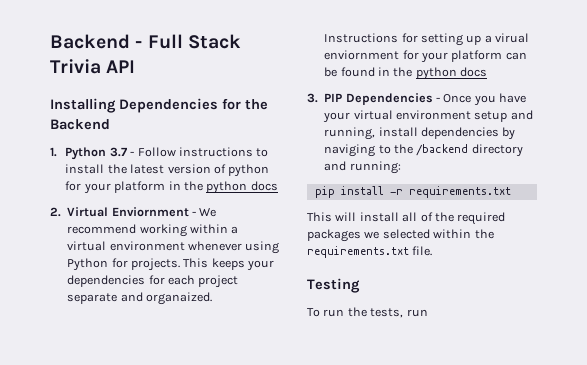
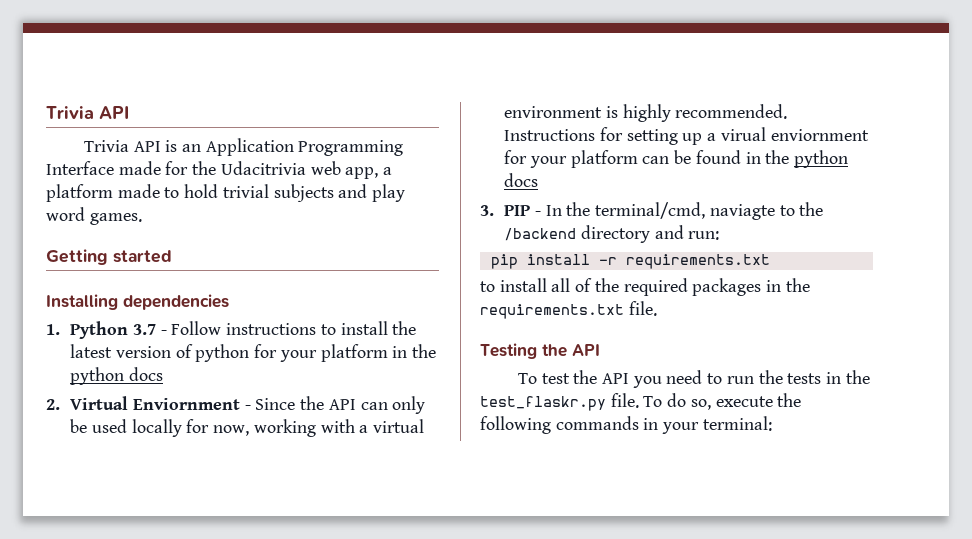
[50,34,241,49] [50,59,136,74] [50,98,268,113] [50,119,110,130] Backend - Full Stack Trivia API // Installing Dependencies for the Backend -> [46,106,129,119] [83,138,404,156] [46,161,393,179] [46,184,406,202] [46,207,142,225] [46,249,172,265] [46,294,229,310] Trivia API // Trivia API is an Application Programming Interface made for the Udacitrivia web app, a platform made to hold trivial subjects and play word games. // Getting started // Installing dependencies
[199,208,217,217] [67,224,239,237] [67,241,280,254] [67,258,275,271] [67,275,239,288] [67,292,212,305] We recommend working within a virtual environment whenever using Python for projects. This keeps your dependencies for each project separate and organaized. -> [255,396,426,414] [70,419,425,437] [504,104,788,122] Since the API can only be used locally for now, working with a virtual environment is highly recommended.
[345,93,527,106] [323,110,533,123] [324,127,516,140] [324,144,376,157] Dependencies - Once you have your virtual environment setup and running, install dependencies by naviging -> [534,202,775,220] - In the terminal/cmd, naviagte
[349,161,401,174] running: -> [688,231,720,240] run:
[307,212,357,222] This will -> [480,281,495,292] to
[364,229,472,239] we selected within -> [766,280,782,292] in
[307,307,428,318] // To run the tests, run -> [542,344,600,357] [517,370,870,388] [480,393,802,411] [480,416,772,434] the API // To test the API you need to run the tests in the test_flaskr.py file. To do so, execute the following commands in your terminal:

